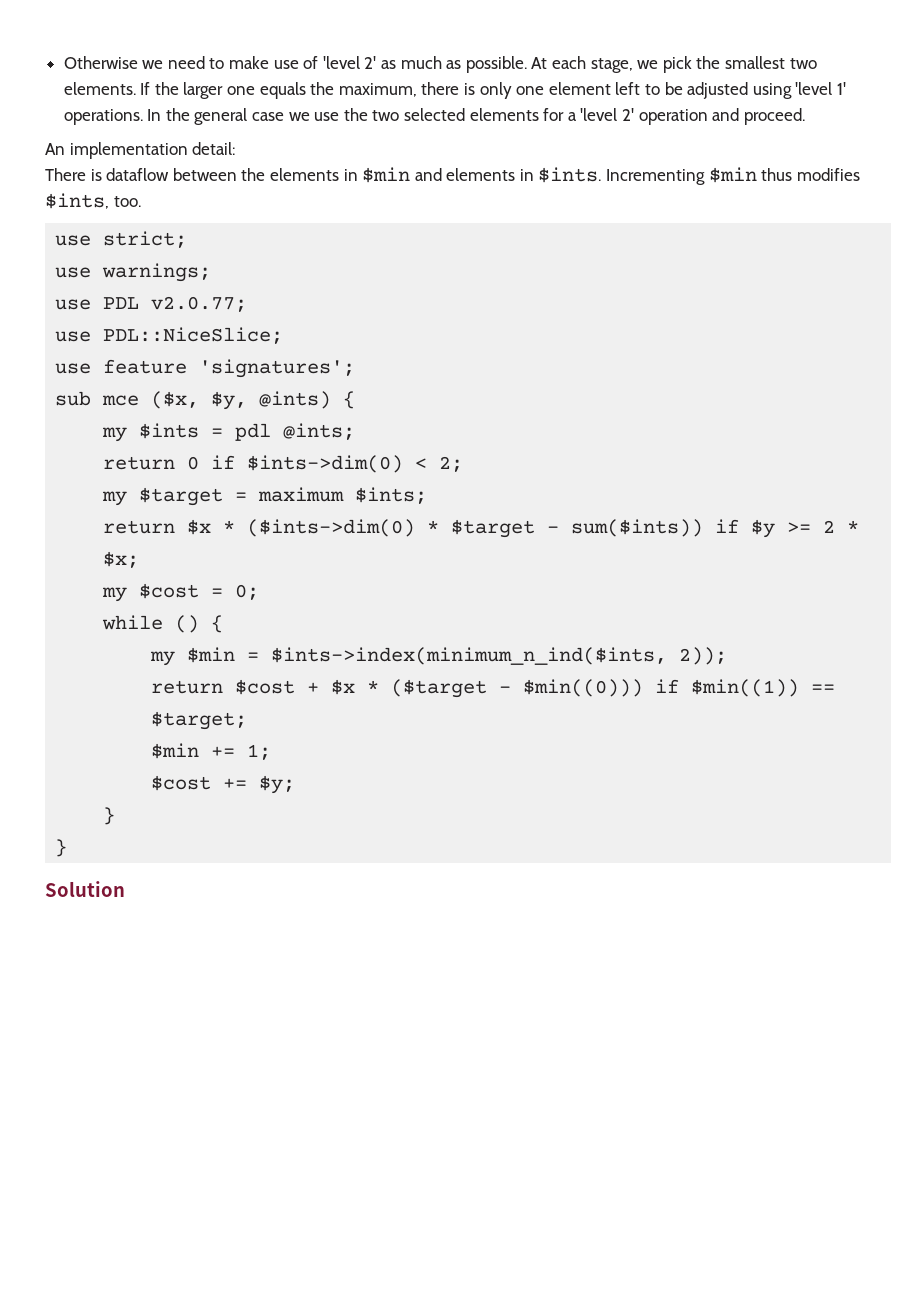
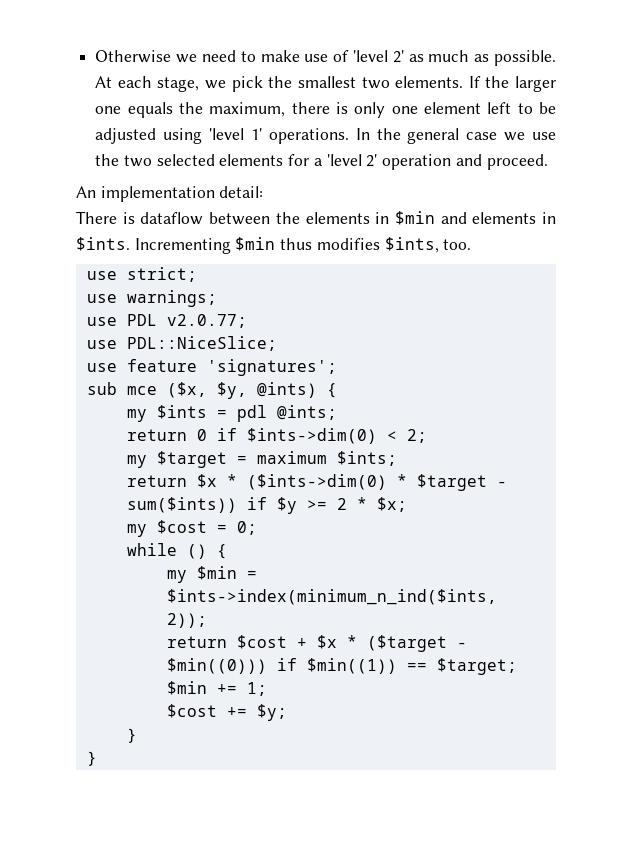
[45,881,125,897] // Solution -> (97, 758) none

